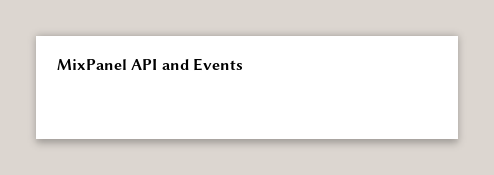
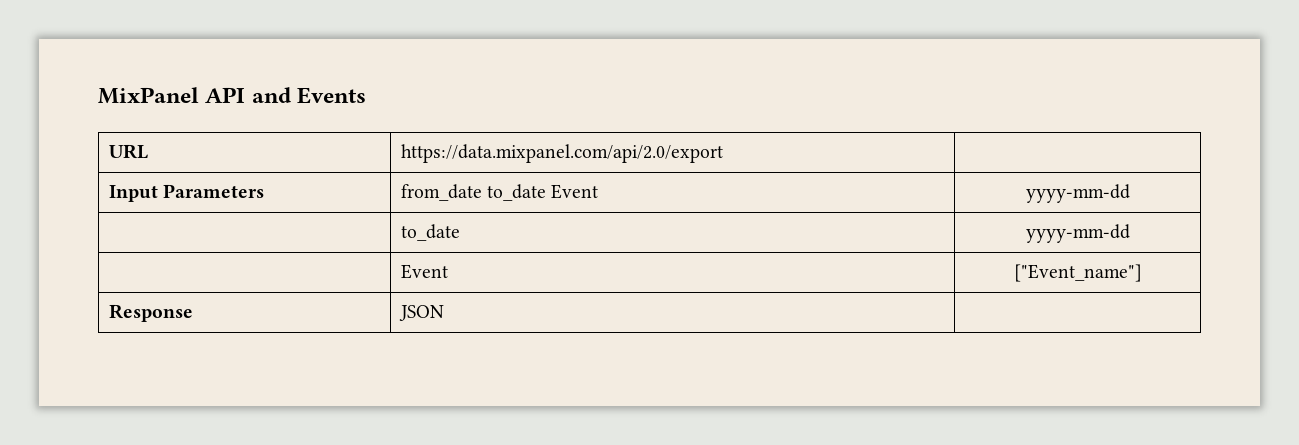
(243, 64) none -> [108,144,148,159] [400,144,723,163] [108,184,264,202] [400,184,599,201] [1025,184,1130,203] [400,224,460,241] [1025,224,1130,243] [400,264,448,279] [1013,264,1142,282] [108,304,193,322] [398,305,444,321] // URL | https://data.mixpanel.com/api/2.0/export | // Input Parameters | from_date to_date Event | yyyy-mm-dd // | to_date | yyyy-mm-dd // | Event | ["Event_name"] // Response | JSON |

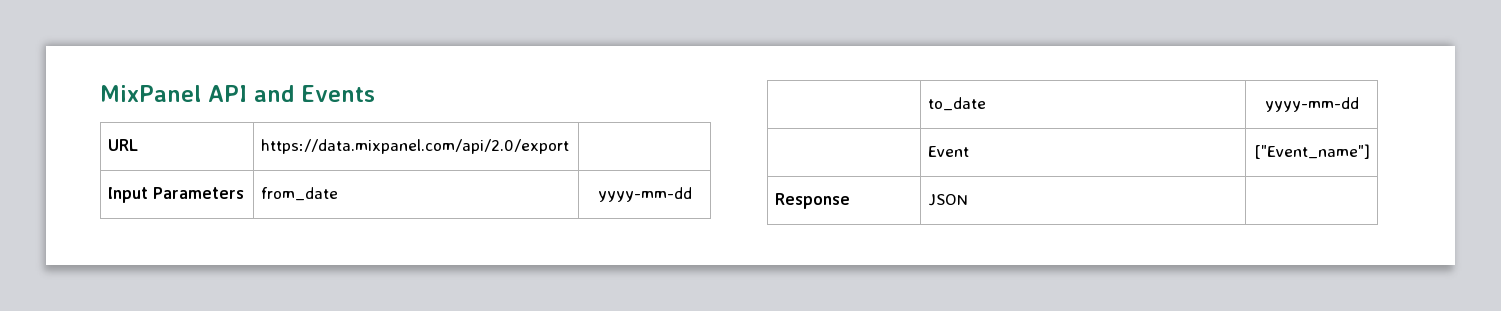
[486,184,599,201] to_date Event -> (338, 194) none

